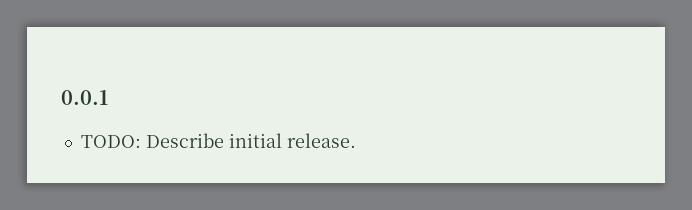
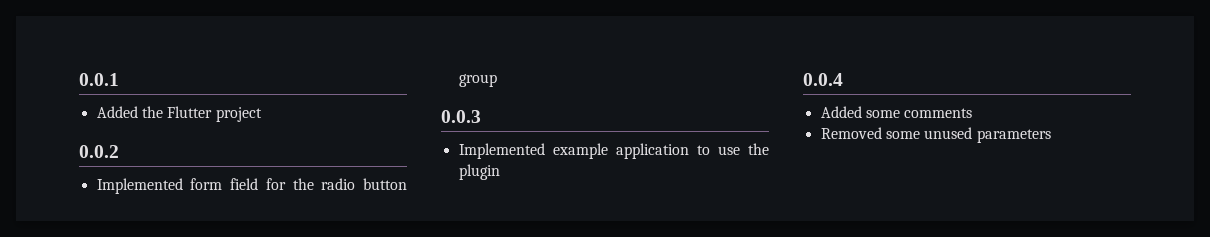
[80,133,356,148] TODO: Describe initial release. -> [96,106,262,122] [79,145,119,158] [96,178,407,194] [458,74,497,87] [441,110,481,123] [458,143,769,159] [458,164,500,180] [803,73,843,86] [820,106,973,118] [820,127,1051,143] Added the Flutter project // 0.0.2 // Implemented form field for the radio button group // 0.0.3 // Implemented example application to use the plugin // 0.0.4 // Added some comments // Removed some unused parameters

